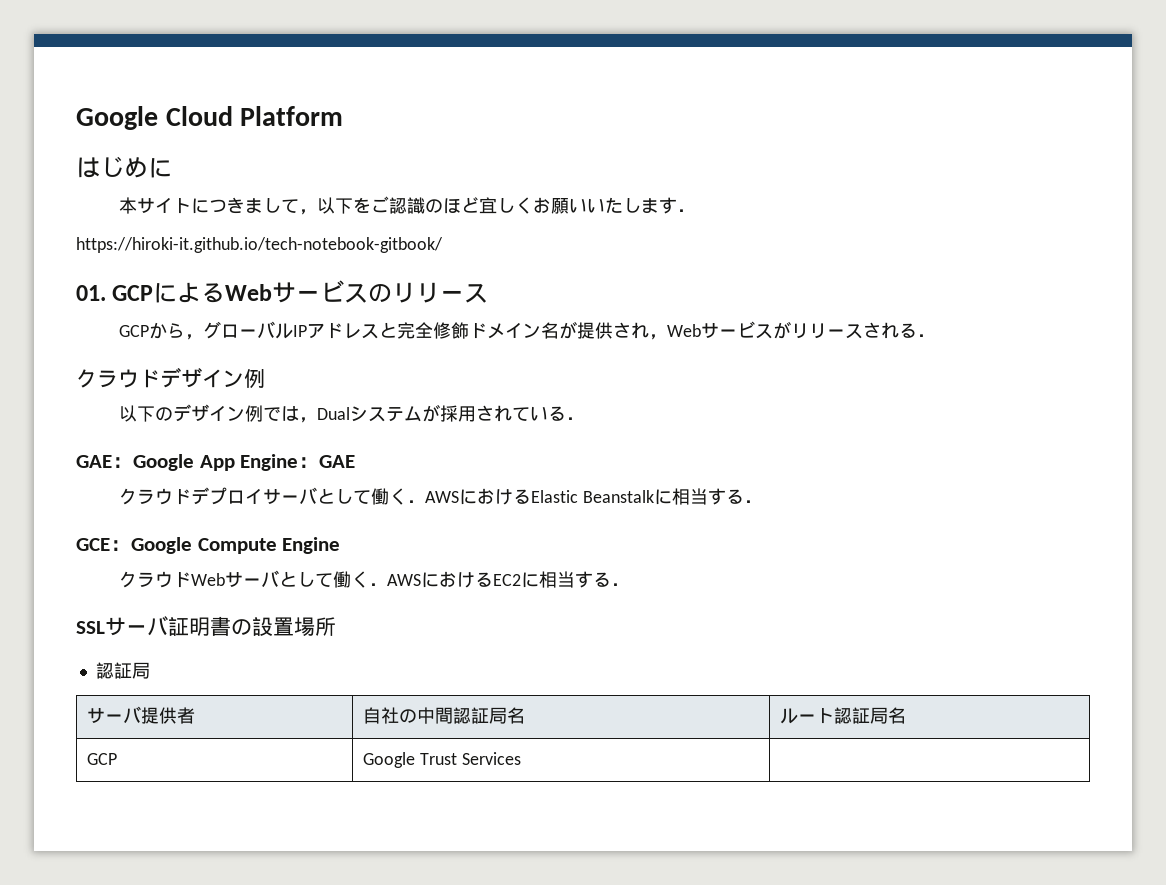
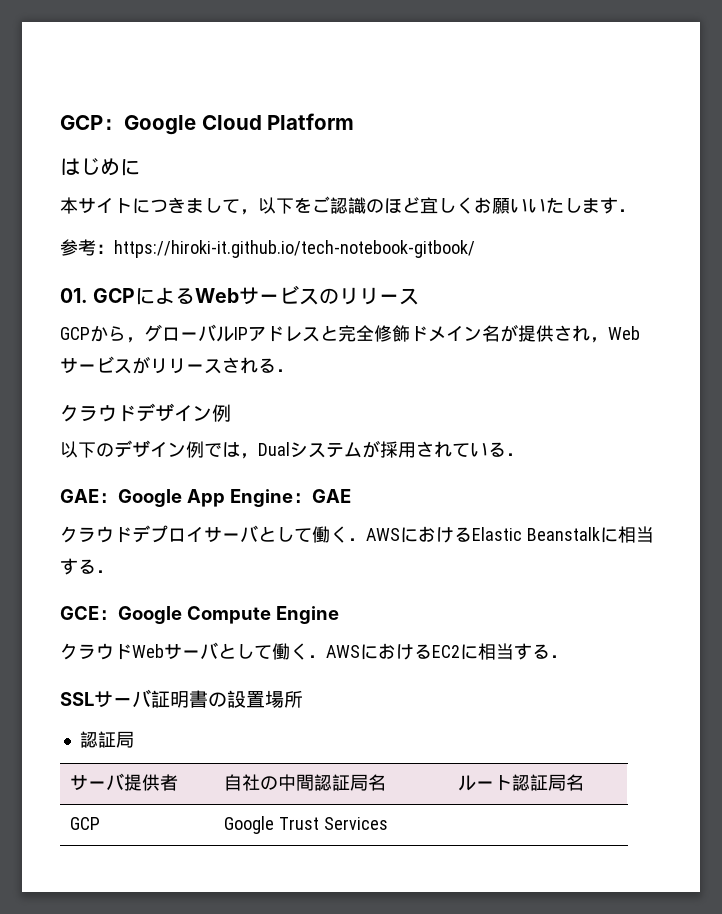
(76, 118) none -> [60,115,124,130] GCP：
(696, 210) none -> [60,239,114,256] 参考：

